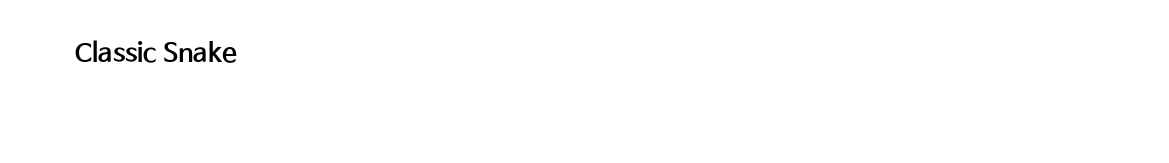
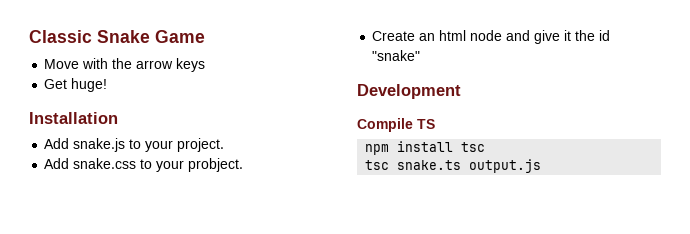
(238, 52) none -> [155,30,205,43] [44,58,206,72] [44,78,108,92] [29,112,118,124] [44,138,225,152] [44,158,244,172] [372,30,611,44] [372,50,421,61] [357,84,461,99] [357,118,435,132] [365,141,486,155] [365,159,542,173] Game // Move with the arrow keys // Get huge! // Installation // Add snake.js to your project. // Add snake.css to your probject. // Create an html node and give it the id "snake" // Development // Compile TS // npm install tsc // tsc snake.ts output.js

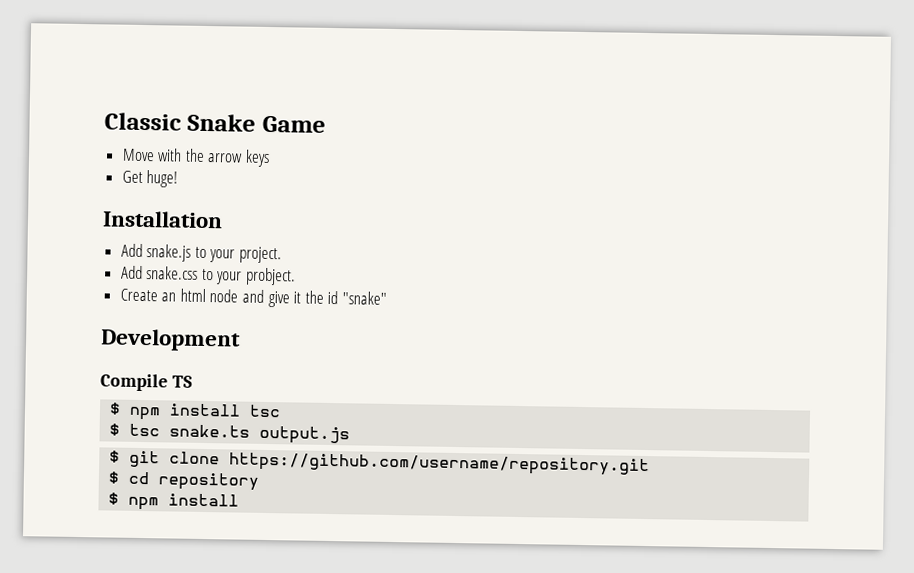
(435, 124) none -> [109,402,122,415] $
(486, 147) none -> [109,423,121,436] $
(542, 166) none -> [109,450,651,477] [108,471,260,491] [108,492,240,511] // $ git clone https://github.com/username/repository.git // $ cd repository // $ npm install

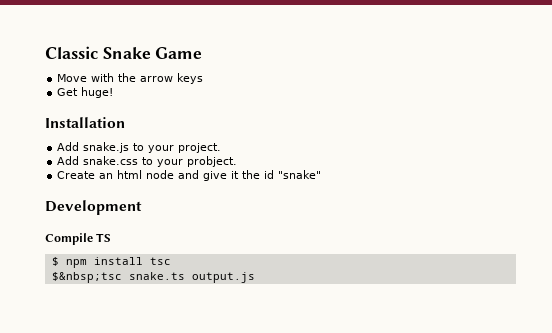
[109,423,161,437] $ tsc -> [51,272,122,283] $&nbsp;tsc
[109,450,651,477] [108,471,260,491] [108,492,240,511] // $ git clone https://github.com/username/repository.git // $ cd repository // $ npm install -> (255, 277) none

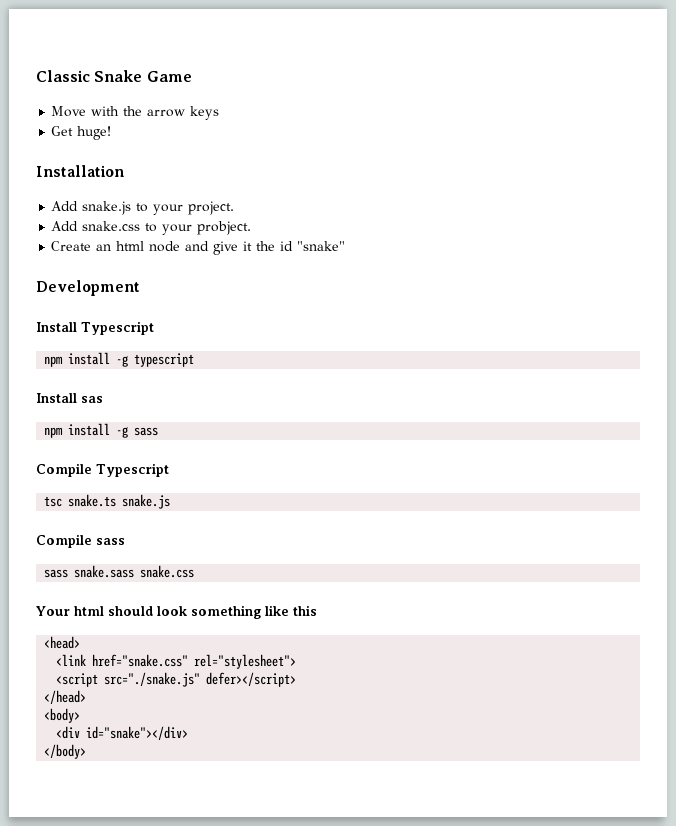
[45,233,112,245] [51,257,171,268] [51,272,255,283] Compile TS // $ npm install tsc // $&nbsp;tsc snake.ts output.js -> [36,321,154,335] [44,352,195,367] [36,393,103,403] [44,423,159,438] [36,463,169,477] [44,494,171,509] [36,534,125,548] [44,565,195,578] [36,605,317,619] [44,636,81,649] [56,654,297,669] [56,672,297,687] [44,690,87,704] [44,708,81,723] [56,726,189,740] [44,744,87,759] Install Typescript // npm install -g typescript // Install sas // npm install -g sass // Compile Typescript // tsc snake.ts snake.js // Compile sass // sass snake.sass snake.css // Your html should look something like this // <head> // <link href="snake.css" rel="stylesheet"> // <script src="./snake.js" defer></script> // </head> // <body> // <div id="snake"></div> // </body>

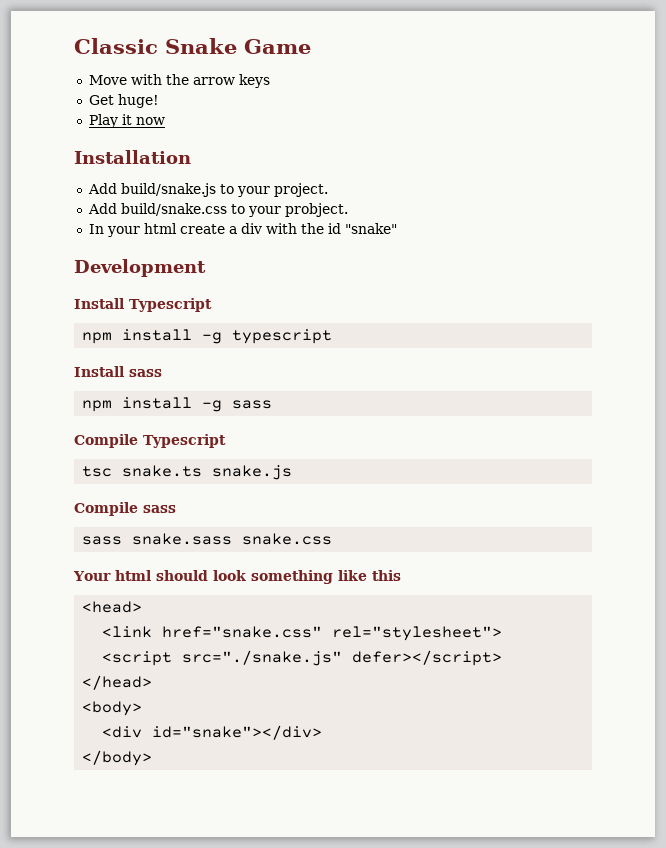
(112, 133) none -> [88,114,165,128] // Play it now
[82,201,132,215] snake.js -> [120,183,216,197] build/snake.js
[82,221,141,231] snake.css -> [120,203,227,216] build/snake.css
[51,241,253,255] Create an html node and give it -> [88,223,297,237] In your html create a div with
[81,396,103,403] sas -> [129,369,162,377] sass

